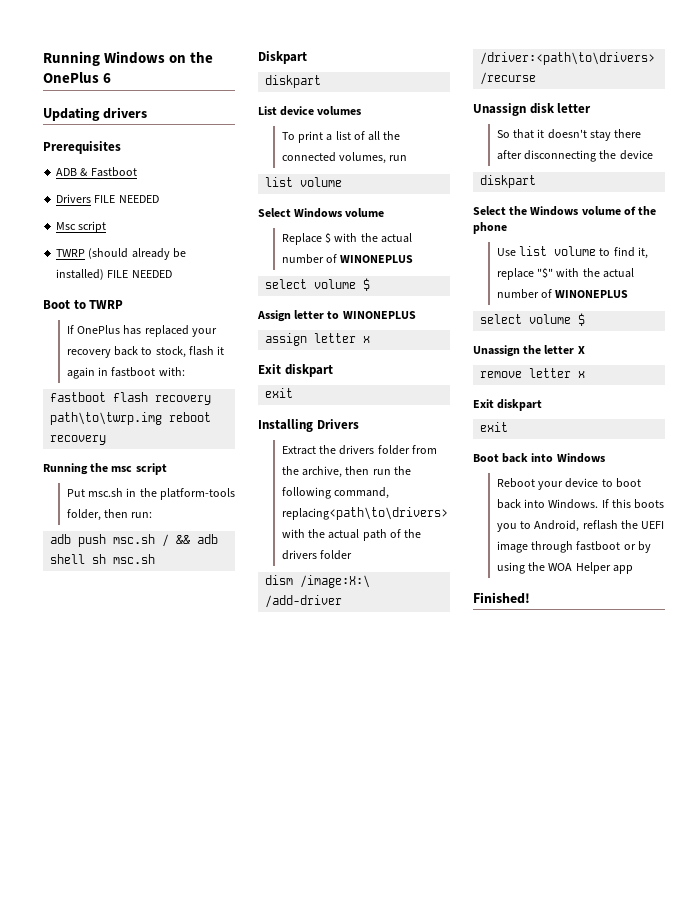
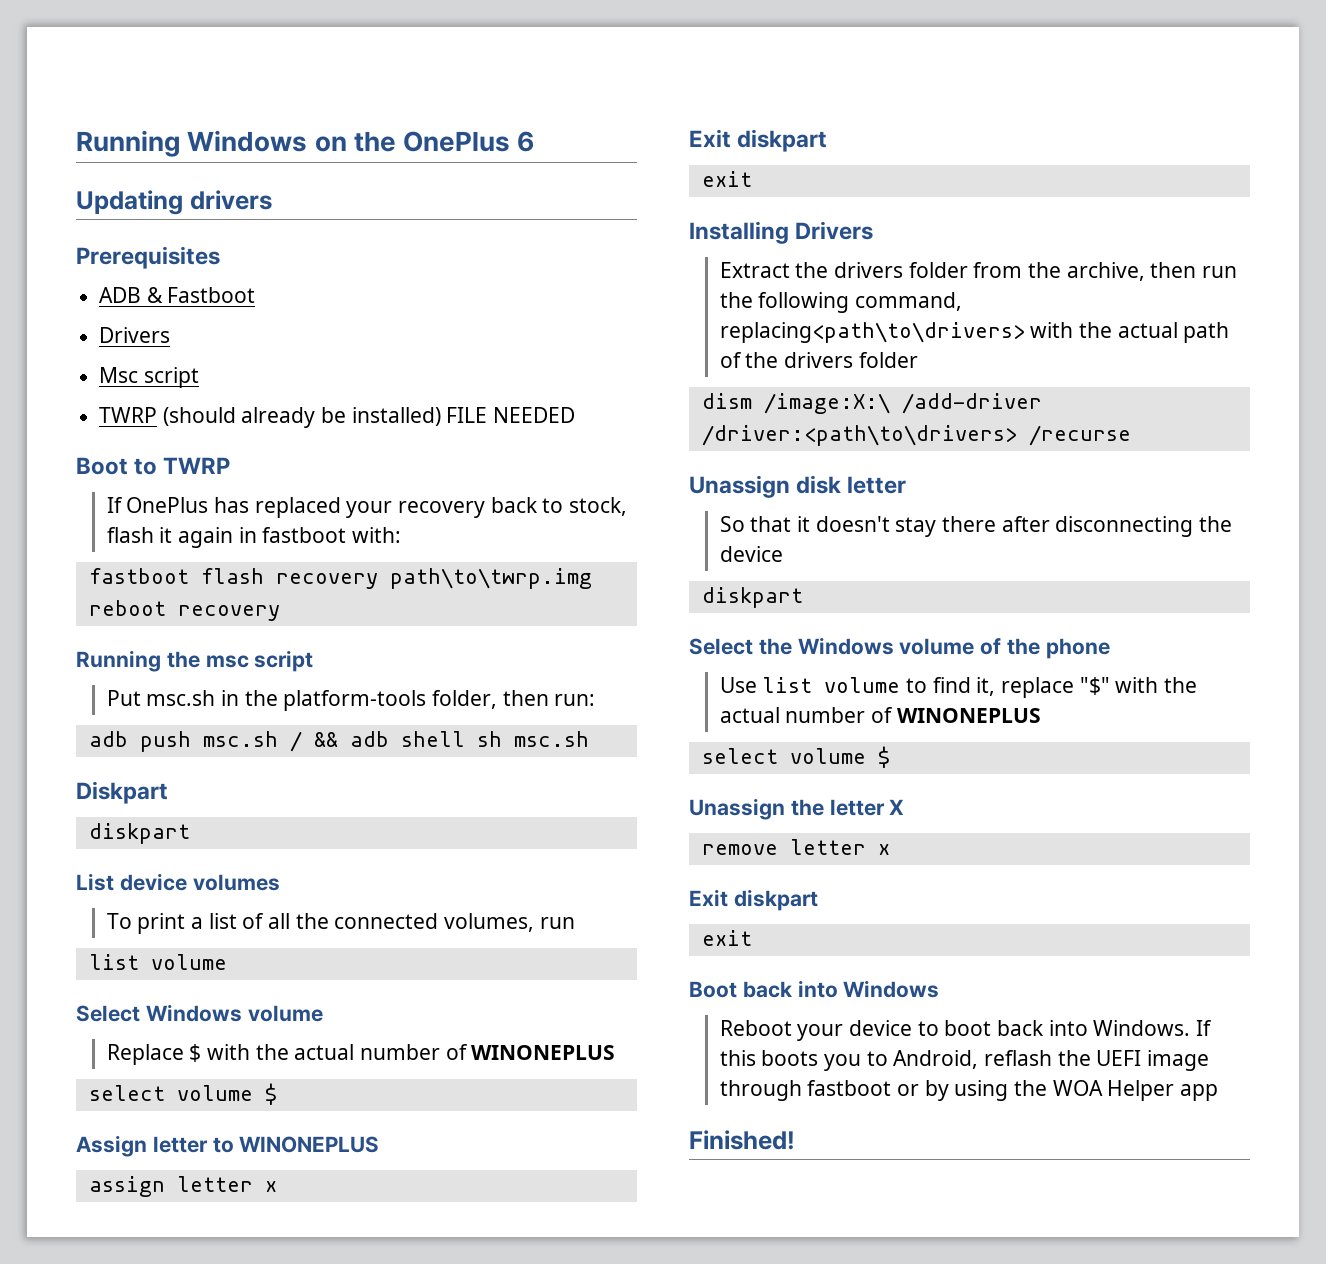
[94,195,159,203] FILE NEEDED -> (171, 335) none

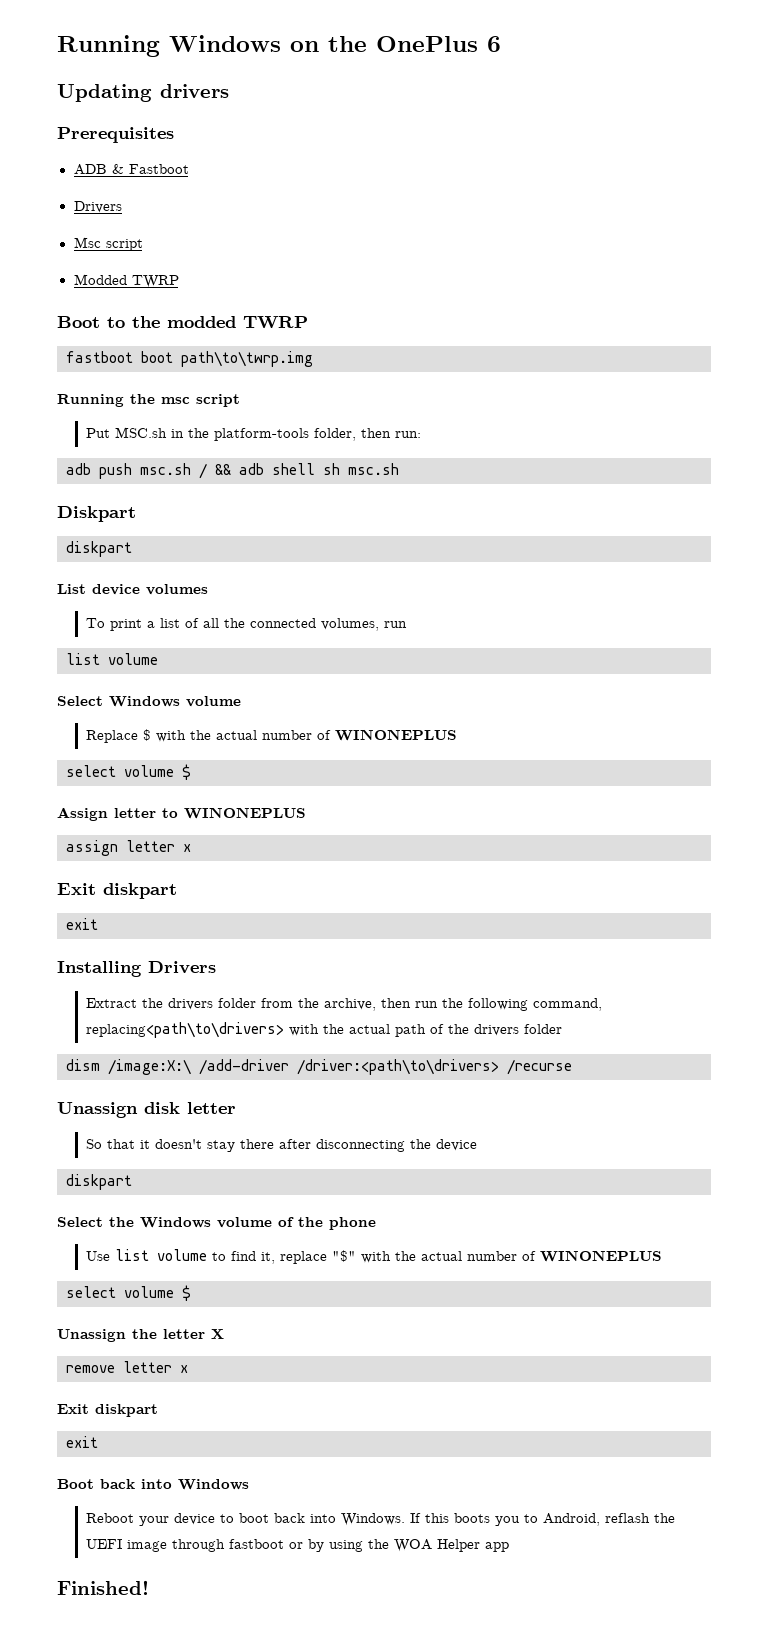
[99,407,576,428] TWRP (should already be installed) FILE NEEDED -> [73,274,179,288] Modded TWRP
[163,457,231,474] [106,497,627,518] [106,527,401,548] [88,568,378,589] TWRP // If OnePlus has replaced your recovery back to stock, flash it again in fastboot with: // fastboot flash recovery -> [132,316,308,329] [66,351,173,363] the modded TWRP // fastboot boot
[88,600,280,621] reboot recovery -> (313, 359) none
[146,690,216,706] msc.sh -> [114,427,167,438] MSC.sh

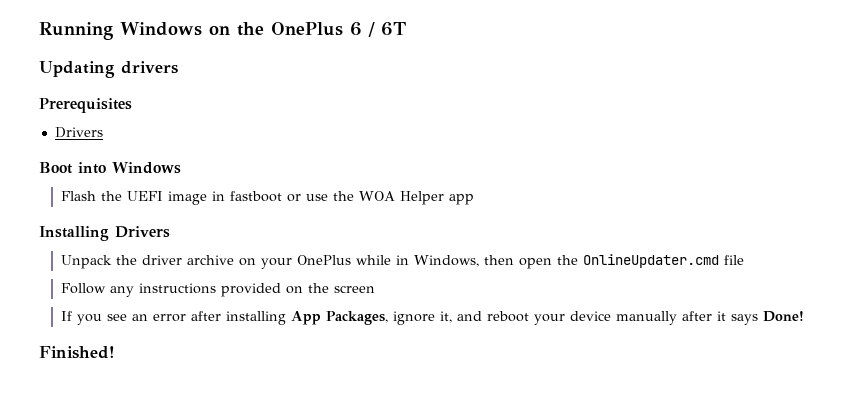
(501, 44) none -> [368,22,406,37] / 6T
[73,164,189,175] [73,201,122,213] [73,237,143,251] [73,274,179,288] [57,316,308,329] [66,351,313,367] [57,394,240,407] [85,427,421,441] [66,463,399,479] [57,506,136,522] [66,541,132,557] [57,584,208,595] [85,618,407,631] [66,653,158,665] [57,696,241,707] [85,729,457,743] [66,764,191,780] [57,807,306,821] [66,840,191,856] [57,883,177,899] [66,918,98,930] [57,961,216,977] [85,998,602,1011] [85,1022,562,1038] [66,1059,572,1075] [57,1102,236,1118] [85,1139,477,1152] [66,1174,132,1190] [57,1217,376,1230] [85,1249,662,1264] [66,1285,191,1301] [57,1329,224,1342] [66,1361,188,1373] [57,1404,158,1417] [66,1436,98,1448] [57,1479,249,1490] [85,1513,650,1526] ADB & Fastboot // Drivers // Msc script // Modded TWRP // Boot to the modded TWRP // fastboot boot path\to\twrp.img // Running the msc script // Put MSC.sh in the platform-tools folder, then run: // adb push msc.sh / && adb shell sh msc.sh // Diskpart // diskpart // List device volumes // To print a list of all the connected volumes, run // list volume // Select Windows volume // Replace $ with the actual number of WINONEPLUS // select volume $ // Assign letter to WINONEPLUS // assign letter x // Exit diskpart // exit // Installing Drivers // Extract the drivers folder from the archive, then run the following command, replacing<path\to\drivers> with the actual path of the drivers folder // dism /image:X:\ /add-driver /driver:<path\to\drivers> /recurse // Unassign disk letter // So that it doesn't stay there after disconnecting the device // diskpart // Select the Windows volume of the phone // Use list volume to find it, replace "$" with the actual number of WINONEPLUS // select volume $ // Unassign the letter X // remove letter x // Exit diskpart // exit // Boot back into Windows // Reboot your device to boot back into Windows. If this boots you to Android, reflash -> [54,127,103,138] [39,162,181,174] [61,191,97,201] Drivers // Boot into Windows // Flash
[171,1539,225,1552] through -> [212,191,226,201] in
[307,1539,363,1552] by using -> [306,194,329,201] use
(509, 1547) none -> [39,226,170,241] [61,254,745,269] [61,283,376,297] [61,311,805,325] // Installing Drivers // Unpack the driver archive on your OnePlus while in Windows, then open the OnlineUpdater.cmd file // Follow any instructions provided on the screen // If you see an error after installing App Packages, ignore it, and reboot your device manually after it says Done!

